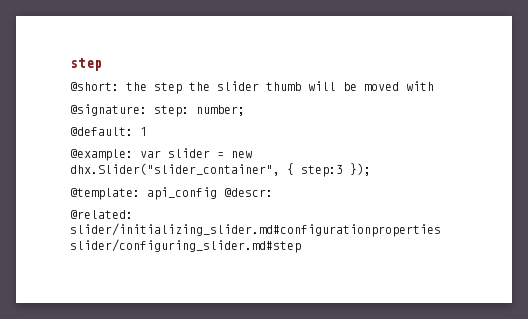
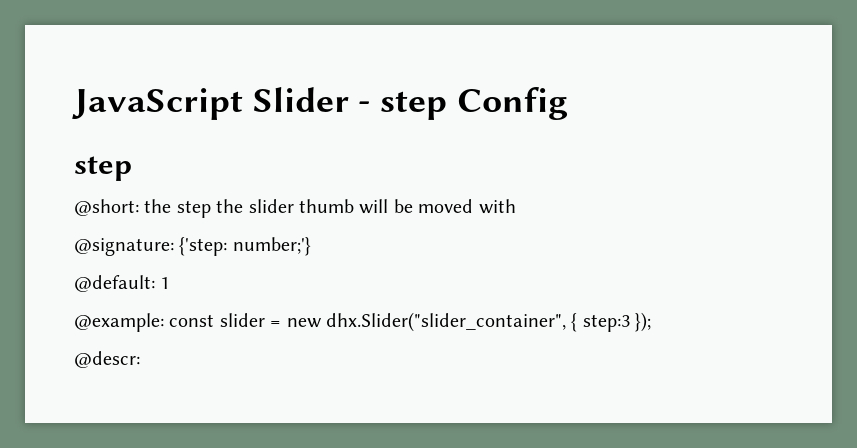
(70, 64) none -> [72,87,568,120] JavaScript Slider - step Config //
[154,105,245,117] step: number; -> [179,237,311,256] {'step: number;'}
[140,150,161,158] var -> [169,314,215,327] const
[70,187,217,200] @template: api_config -> (652, 322) none
[70,210,133,219] [70,223,441,237] [70,239,301,253] // @related: slider/initializing_slider.md#configurationproperties slider/configuring_slider.md#step -> (140, 359) none

